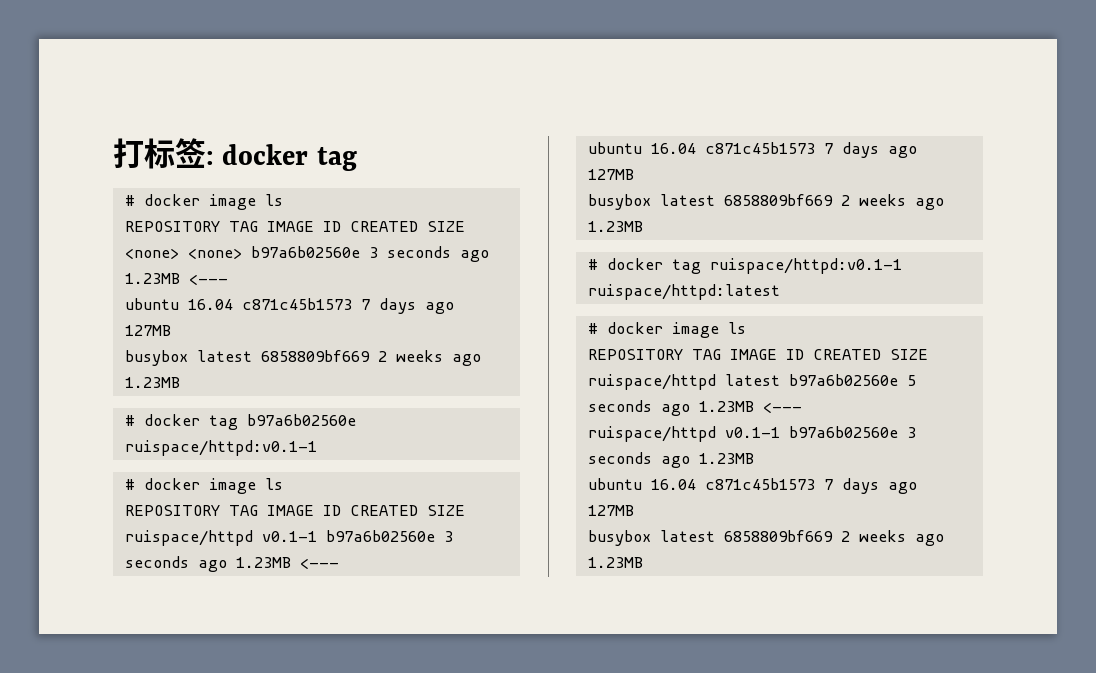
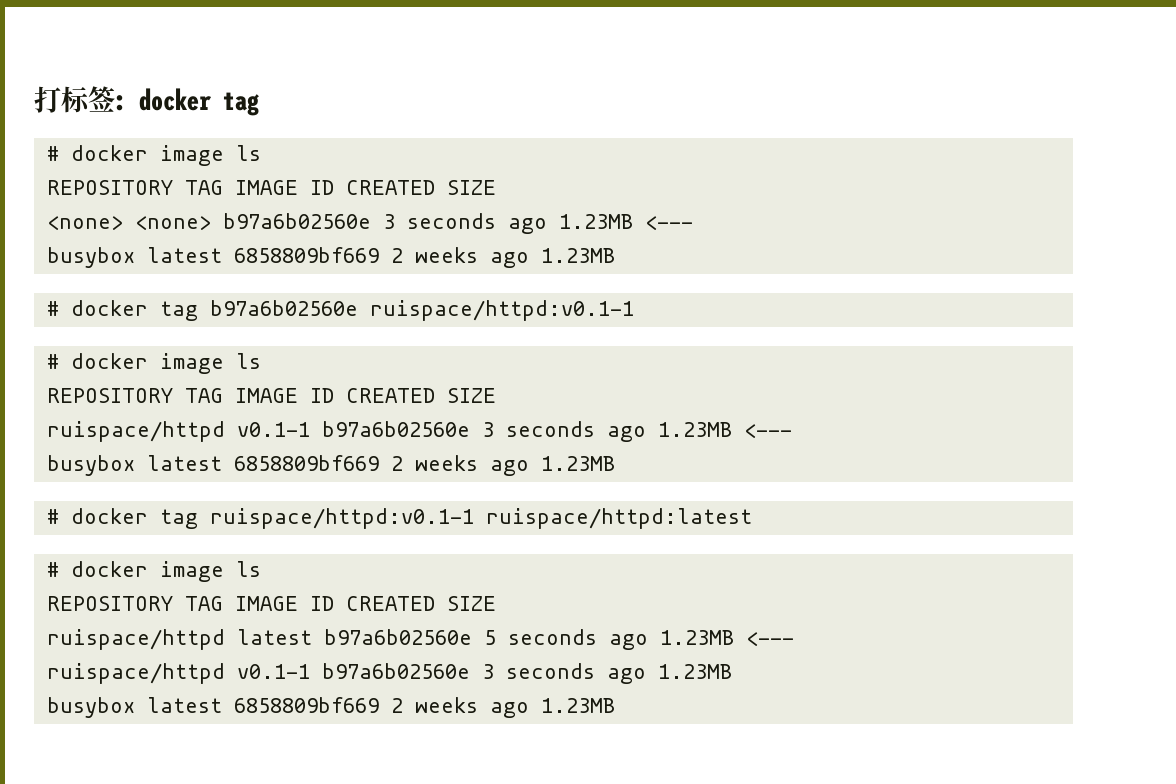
[125,298,454,314] [125,325,171,336] // ubuntu 16.04 c871c45b1573 7 days ago 127MB -> (693, 223) none
[588,142,917,158] [588,169,634,180] // ubuntu 16.04 c871c45b1573 7 days ago 127MB -> (792, 431) none
[588,478,917,494] [588,505,634,516] // ubuntu 16.04 c871c45b1573 7 days ago 127MB -> (732, 671) none

